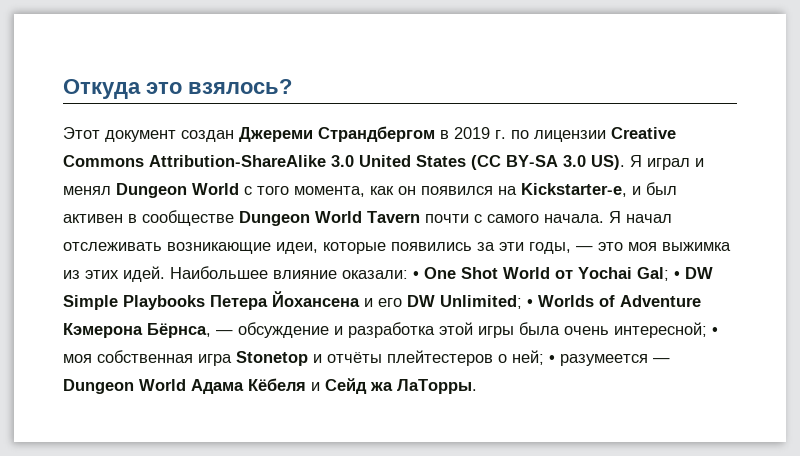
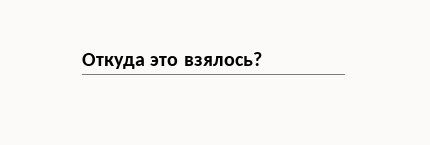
[63,126,676,142] [63,155,704,170] [63,182,677,198] [63,210,672,226] [63,242,731,254] [63,266,713,282] [63,291,701,310] [63,322,718,338] [63,350,670,366] [63,378,477,394] // Этот документ создан Джереми Страндбергом в 2019 г. по лицензии Creative Commons Attribution-ShareAlike 3.0 United States (CC BY-SA 3.0 US). Я играл и менял Dungeon World с того момента, как он появился на Kickstarter-е, и был активен в сообществе Dungeon World Tavern почти с самого начала. Я начал отслеживать возникающие идеи, которые появились за эти годы, — это моя выжимка из этих идей. Наибольшее влияние оказали: • One Shot World от Yochai Gal; • DW Simple Playbooks Петера Йохансена и его DW Unlimited; • Worlds of Adventure Кэмерона Бёрнса, — обсуждение и разработка этой игры была очень интересной; • моя собственная игра Stonetop и отчёты плейтестеров о ней; • разумеется — Dungeon World Адама Кёбеля и Сейд жа ЛаТорры. -> (262, 59) none

